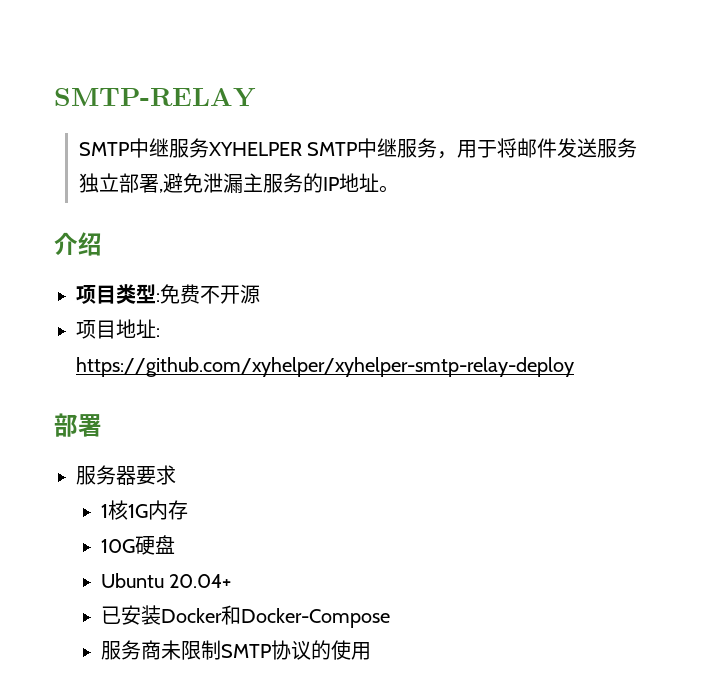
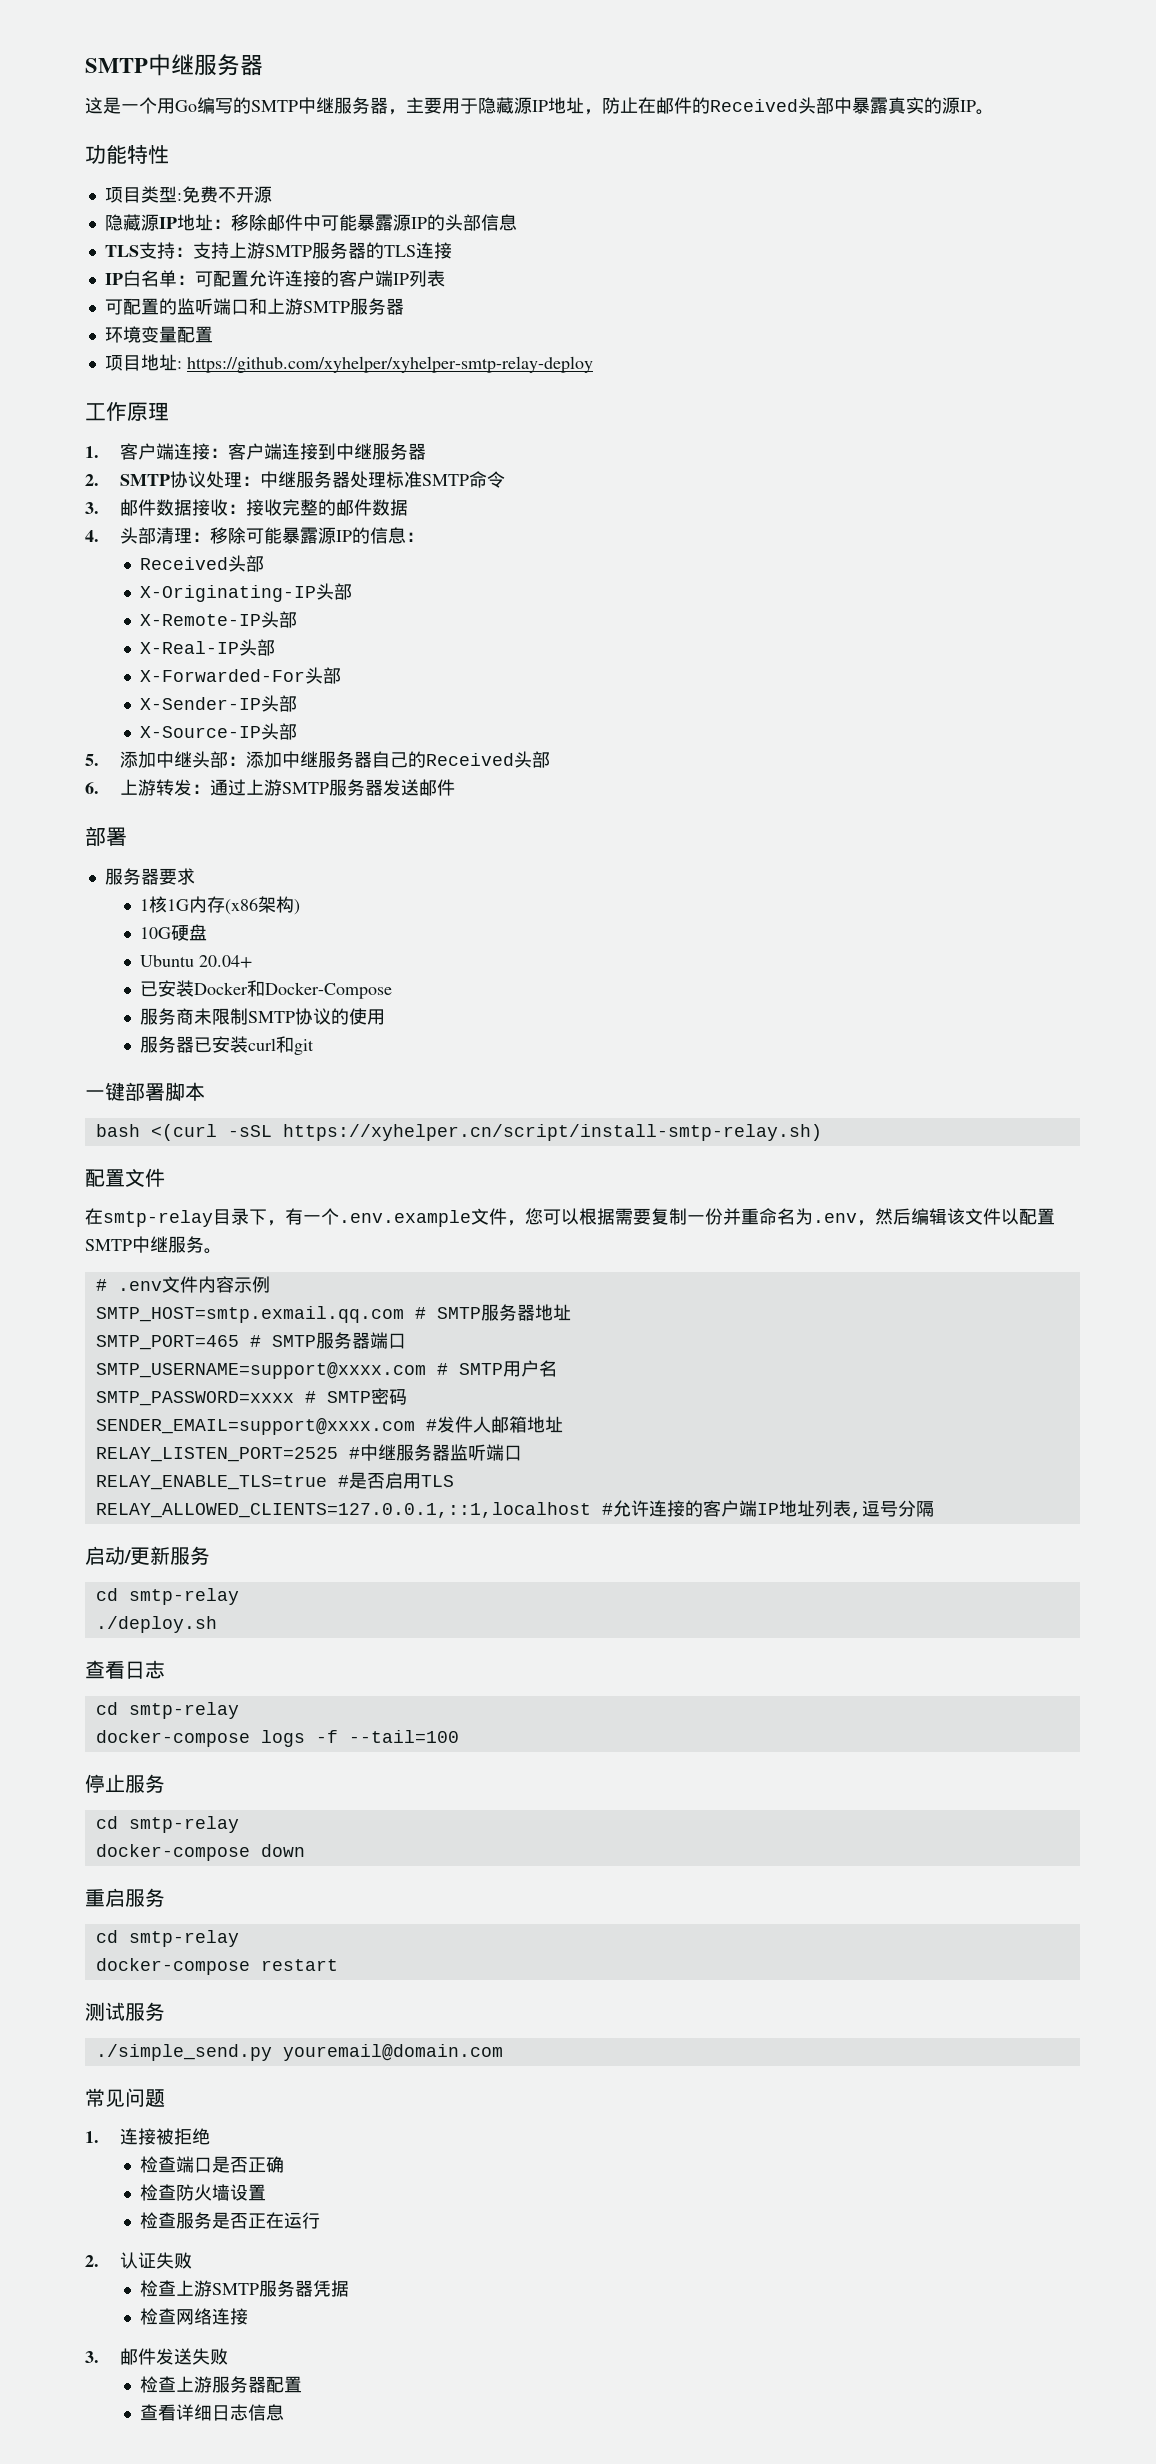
[54,88,256,107] [78,138,638,159] [78,173,399,193] [54,232,102,256] SMTP-RELAY // SMTP中继服务XYHELPER SMTP中继服务，用于将邮件发送服务独立部署,避免泄漏主服务的IP地址。 // 介绍 -> [85,54,263,76] [85,97,994,115] [85,144,169,164] SMTP中继服务器 // 这是一个用Go编写的SMTP中继服务器，主要用于隐藏源IP地址，防止在邮件的Received头部中暴露真实的源IP。 // 功能特性
[76,319,160,339] [76,357,574,377] 项目地址: https://github.com/xyhelper/xyhelper-smtp-relay-deploy -> [104,214,517,231] [104,242,452,259] [104,270,445,287] [104,298,404,315] [104,326,213,343] [104,354,593,373] [85,402,169,421] [85,443,427,460] [85,471,506,488] [85,499,409,516] [85,527,425,544] [140,555,265,572] [140,583,353,602] [140,611,298,628] [140,639,276,656] [140,667,342,684] [140,695,298,712] [140,723,298,740] [85,751,551,768] [85,779,456,796] 隐藏源IP地址：移除邮件中可能暴露源IP的头部信息 // TLS支持：支持上游SMTP服务器的TLS连接 // IP白名单：可配置允许连接的客户端IP列表 // 可配置的监听端口和上游SMTP服务器 // 环境变量配置 // 项目地址: https://github.com/xyhelper/xyhelper-smtp-relay-deploy // 工作原理 // 1.客户端连接：客户端连接到中继服务器 // 2. SMTP协议处理：中继服务器处理标准SMTP命令 // 3.邮件数据接收：接收完整的邮件数据 // 4.头部清理：移除可能暴露源IP的信息： // Received头部 // X-Originating-IP头部 // X-Remote-IP头部 // X-Real-IP头部 // X-Forwarded-For头部 // X-Sender-IP头部 // X-Source-IP头部 // 5.添加中继头部：添加中继服务器自己的Received头部 // 6.上游转发：通过上游SMTP服务器发送邮件
(188, 510) none -> [225,896,301,915] (x86架构)
(371, 651) none -> [140,1036,315,1055] [85,1082,205,1101] [95,1124,822,1141] [85,1168,165,1187] [85,1208,1055,1227] [85,1236,222,1254] [95,1276,270,1293] [95,1304,571,1323] [95,1332,406,1350] [95,1360,557,1379] [95,1388,407,1406] [95,1416,563,1435] [95,1444,522,1462] [95,1472,454,1490] [95,1500,934,1518] [85,1546,210,1565] [95,1588,239,1605] [95,1616,217,1633] [85,1660,165,1679] [95,1702,239,1719] [95,1730,459,1747] [85,1774,165,1793] [95,1816,239,1833] [95,1844,305,1861] [85,1888,165,1907] [95,1930,239,1947] [95,1958,338,1975] [85,2002,165,2021] [95,2044,503,2061] [85,2088,165,2107] [85,2128,211,2145] [140,2156,285,2173] [140,2184,267,2201] [140,2212,321,2229] [85,2252,193,2269] [140,2280,350,2297] [140,2308,249,2325] [85,2348,229,2365] [140,2376,303,2393] [140,2404,285,2421] // 服务器已安装curl和git // 一键部署脚本 // bash <(curl -sSL https://xyhelper.cn/script/install-smtp-relay.sh) // 配置文件 // 在smtp-relay目录下，有一个.env.example文件，您可以根据需要复制一份并重命名为.env，然后编辑该文件以配置SMTP中继服务。 // # .env文件内容示例 // SMTP_HOST=smtp.exmail.qq.com # SMTP服务器地址 // SMTP_PORT=465 # SMTP服务器端口 // SMTP_USERNAME=support@xxxx.com # SMTP用户名 // SMTP_PASSWORD=xxxx # SMTP密码 // SENDER_EMAIL=support@xxxx.com #发件人邮箱地址 // RELAY_LISTEN_PORT=2525 #中继服务器监听端口 // RELAY_ENABLE_TLS=true #是否启用TLS // RELAY_ALLOWED_CLIENTS=127.0.0.1,::1,localhost #允许连接的客户端IP地址列表,逗号分隔 // 启动/更新服务 // cd smtp-relay // ./deploy.sh // 查看日志 // cd smtp-relay // docker-compose logs -f --tail=100 // 停止服务 // cd smtp-relay // docker-compose down // 重启服务 // cd smtp-relay // docker-compose restart // 测试服务 // ./simple_send.py youremail@domain.com // 常见问题 // 1.连接被拒绝 // 检查端口是否正确 // 检查防火墙设置 // 检查服务是否正在运行 // 2.认证失败 // 检查上游SMTP服务器凭据 // 检查网络连接 // 3.邮件发送失败 // 检查上游服务器配置 // 查看详细日志信息

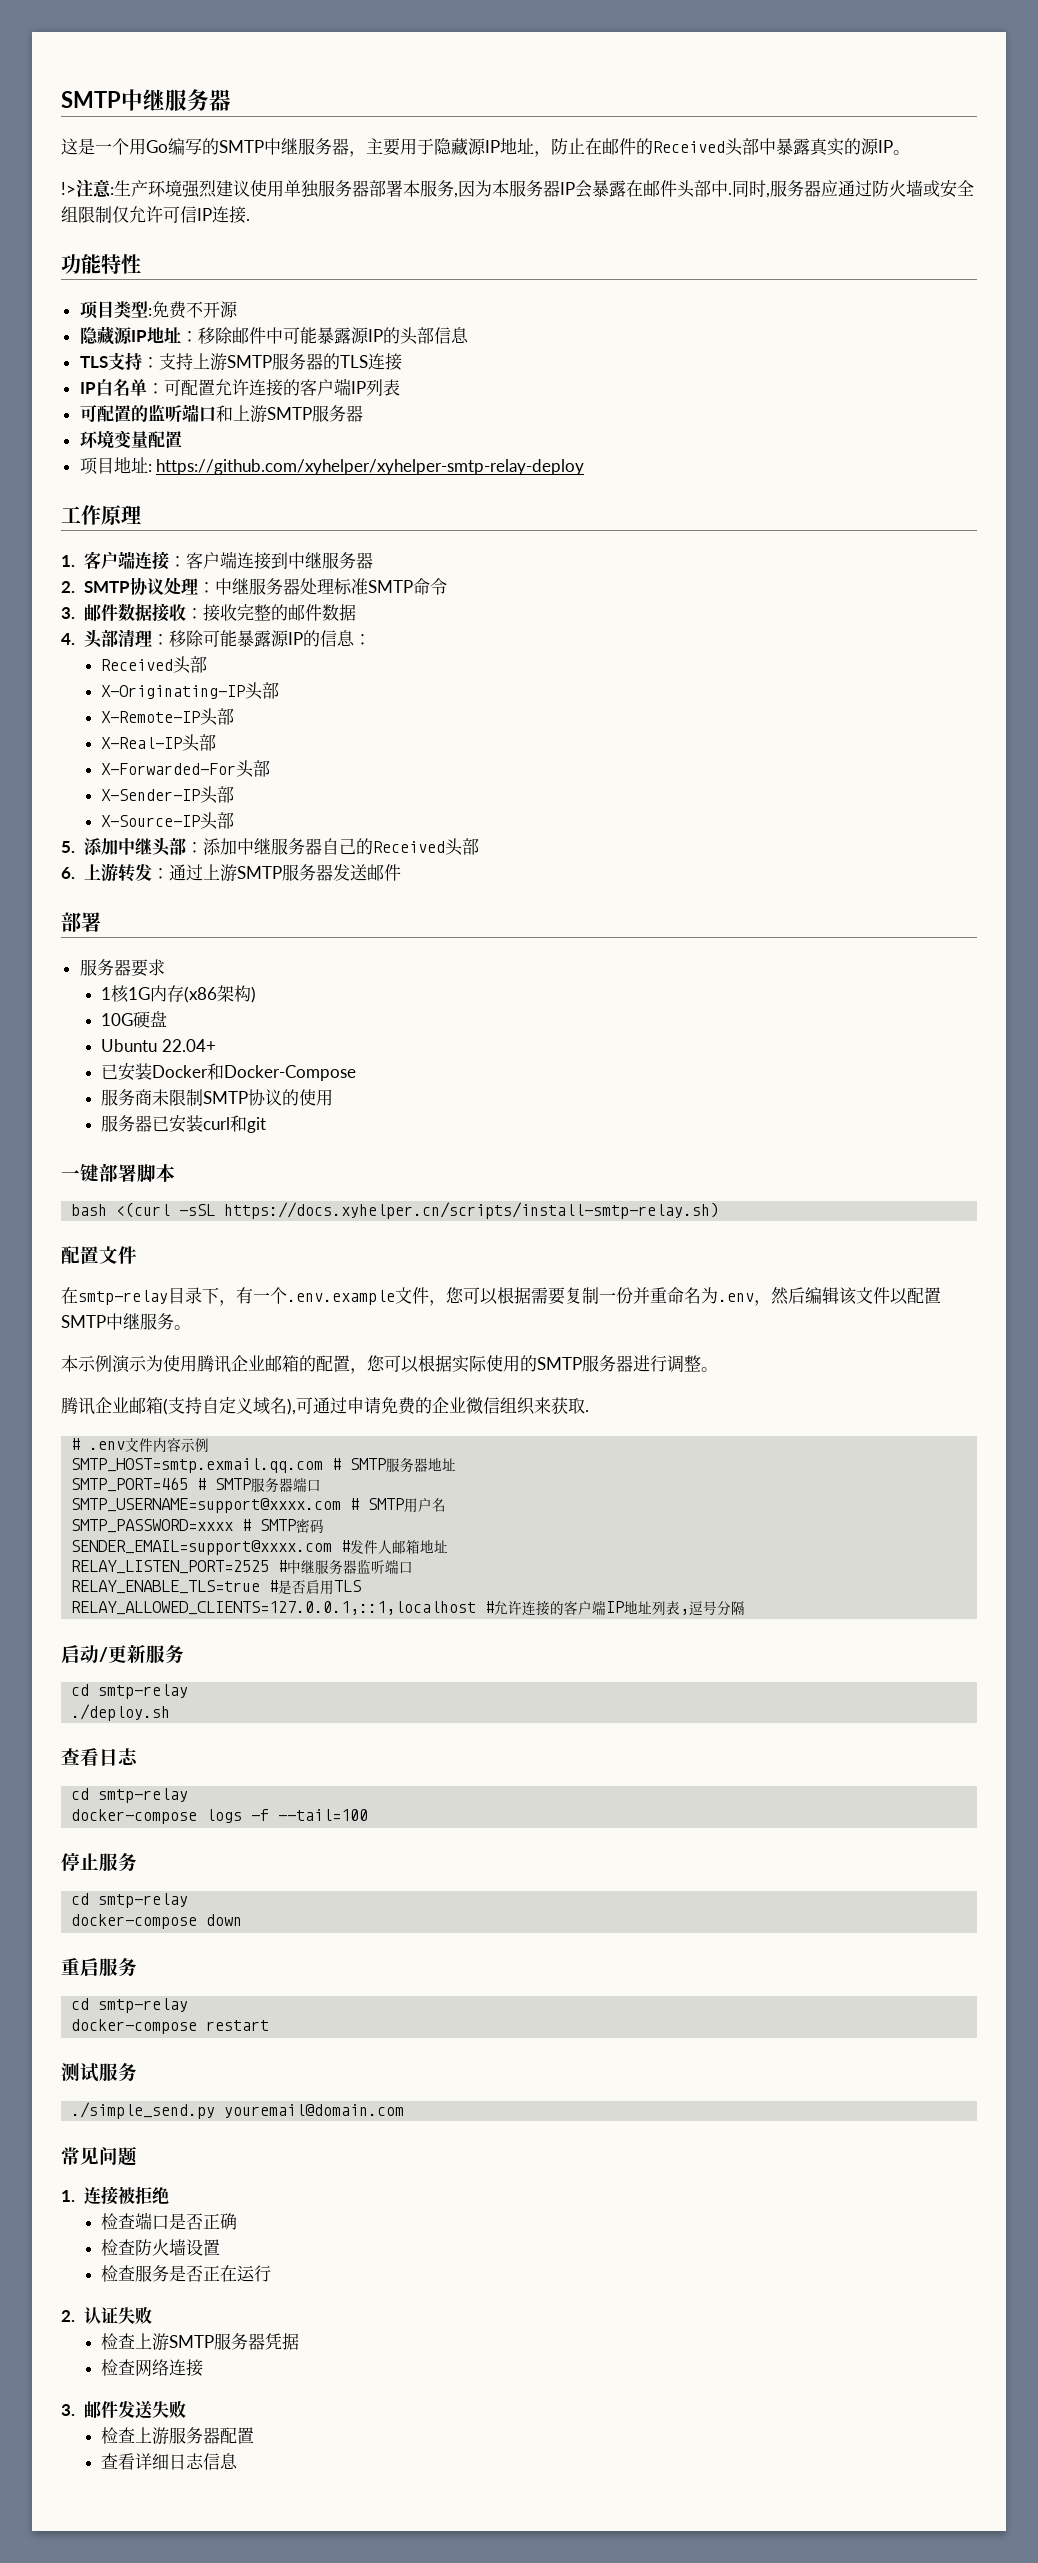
(994, 112) none -> [61,179,974,198] [61,206,250,224] // !>注意:生产环境强烈建议使用单独服务器部署本服务,因为本服务器IP会暴露在邮件头部中.同时,服务器应通过防火墙或安全组限制仅允许可信IP连接.
[199,955,253,968] 20.04+ -> [161,1039,216,1052] 22.04+
[282,1124,822,1141] https://xyhelper.cn/script/install-smtp-relay.sh) -> [224,1202,720,1219] https://docs.xyhelper.cn/scripts/install-smtp-relay.sh)
(222, 1251) none -> [61,1355,718,1374] [61,1397,589,1415] // 本示例演示为使用腾讯企业邮箱的配置，您可以根据实际使用的SMTP服务器进行调整。 // 腾讯企业邮箱(支持自定义域名),可通过申请免费的企业微信组织来获取.

